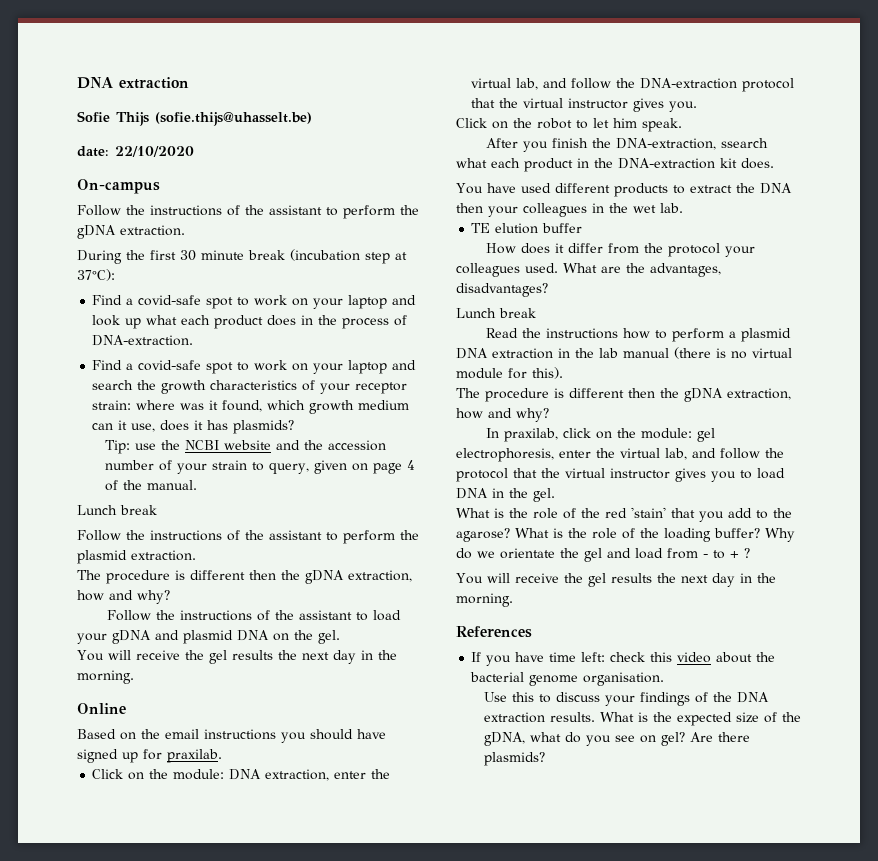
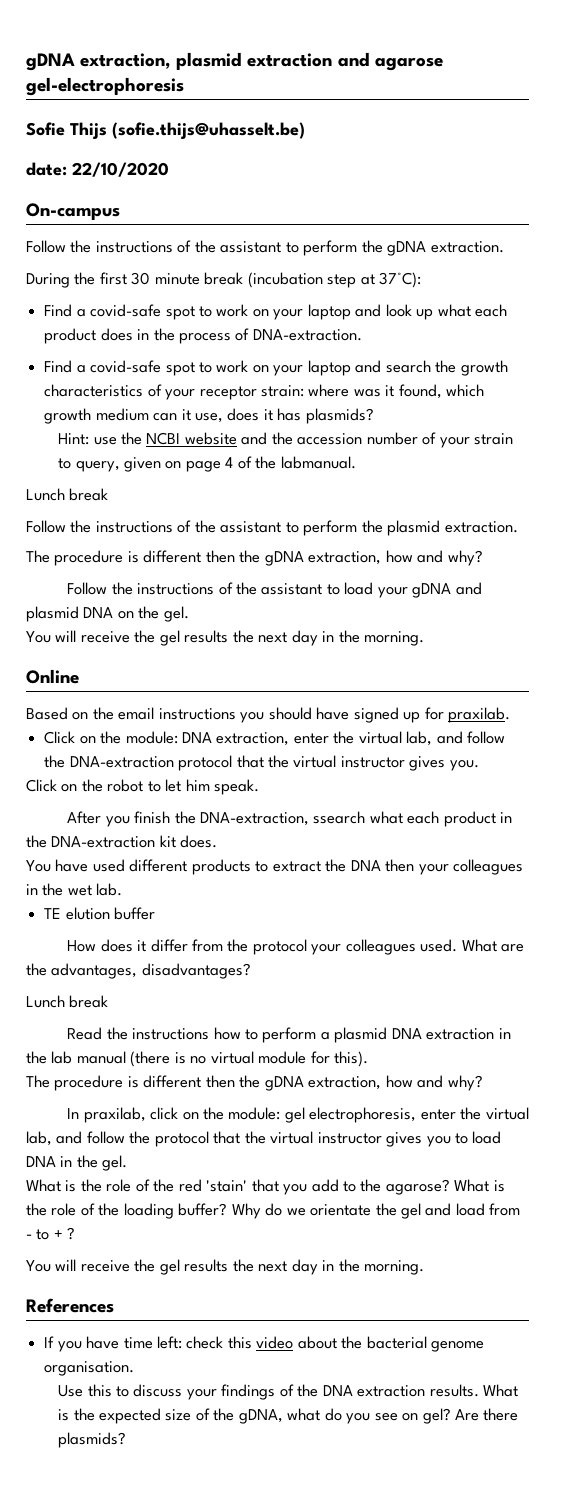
[77,77,189,89] DNA extraction -> [26,52,443,71] [26,77,184,96] gDNA extraction, plasmid extraction and agarose gel-electrophoresis
[104,440,130,454] Tip: -> [58,433,90,445] Hint:
[146,480,197,490] manual. -> [280,456,356,469] labmanual.

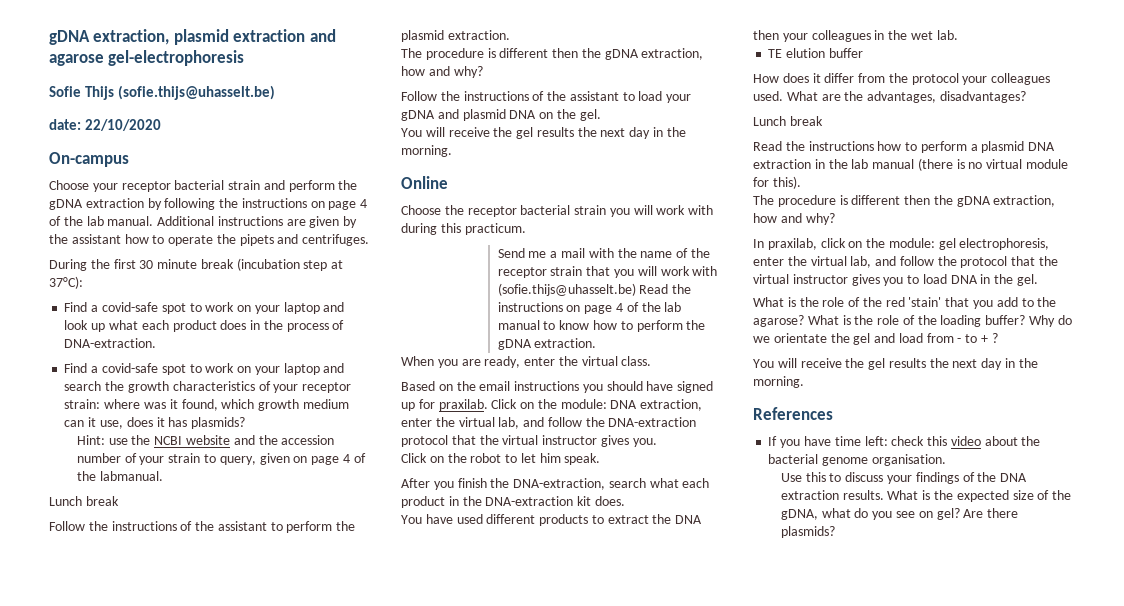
[26,240,504,256] Follow the instructions of the assistant to perform the gDNA extraction. -> [49,180,358,192] [49,198,368,210] [49,216,358,228] [49,234,370,246] Choose your receptor bacterial strain and perform the gDNA extraction by following the instructions on page 4 of the lab manual. Additional instructions are given by the assistant how to operate the pipets and centrifuges.
(79, 676) none -> [401,205,714,217] [401,223,526,235] [497,248,710,258] [497,266,718,278] [497,283,692,296] [497,302,682,314] [497,320,706,332] [497,338,597,350] [401,356,652,368] // Choose the receptor bacterial strain you will work with during this practicum. // Send me a mail with the name of the receptor strain that you will work with (sofie.thijs@uhasselt.be) Read the instructions on page 4 of the lab manual to know how to perform the gDNA extraction. // When you are ready, enter the virtual class.
(511, 715) // -> (488, 405) none
[313,811,366,824] ssearch -> [608,478,646,488] search

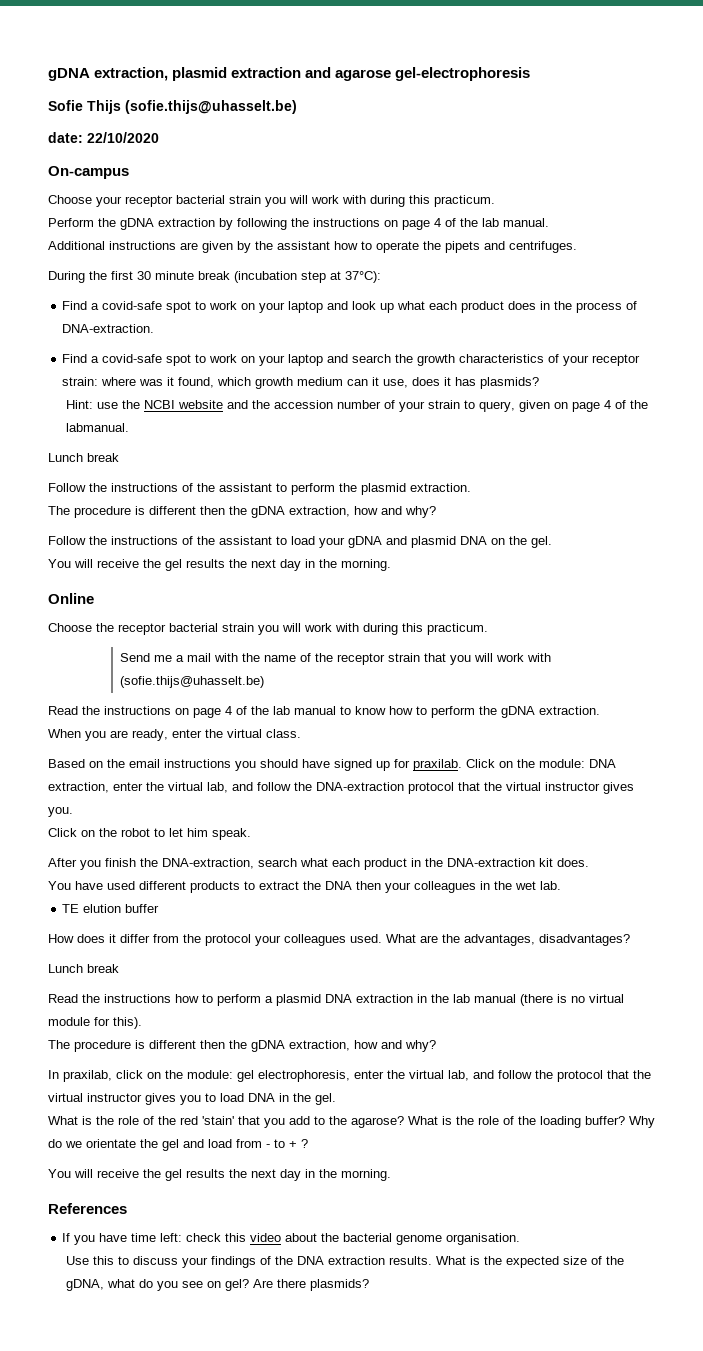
[263,180,335,192] and perform -> [265,195,495,207] [48,218,94,227] you will work with during this practicum. // Perform
(154, 221) none -> (549, 222) //
(636, 289) none -> (265, 682) //

